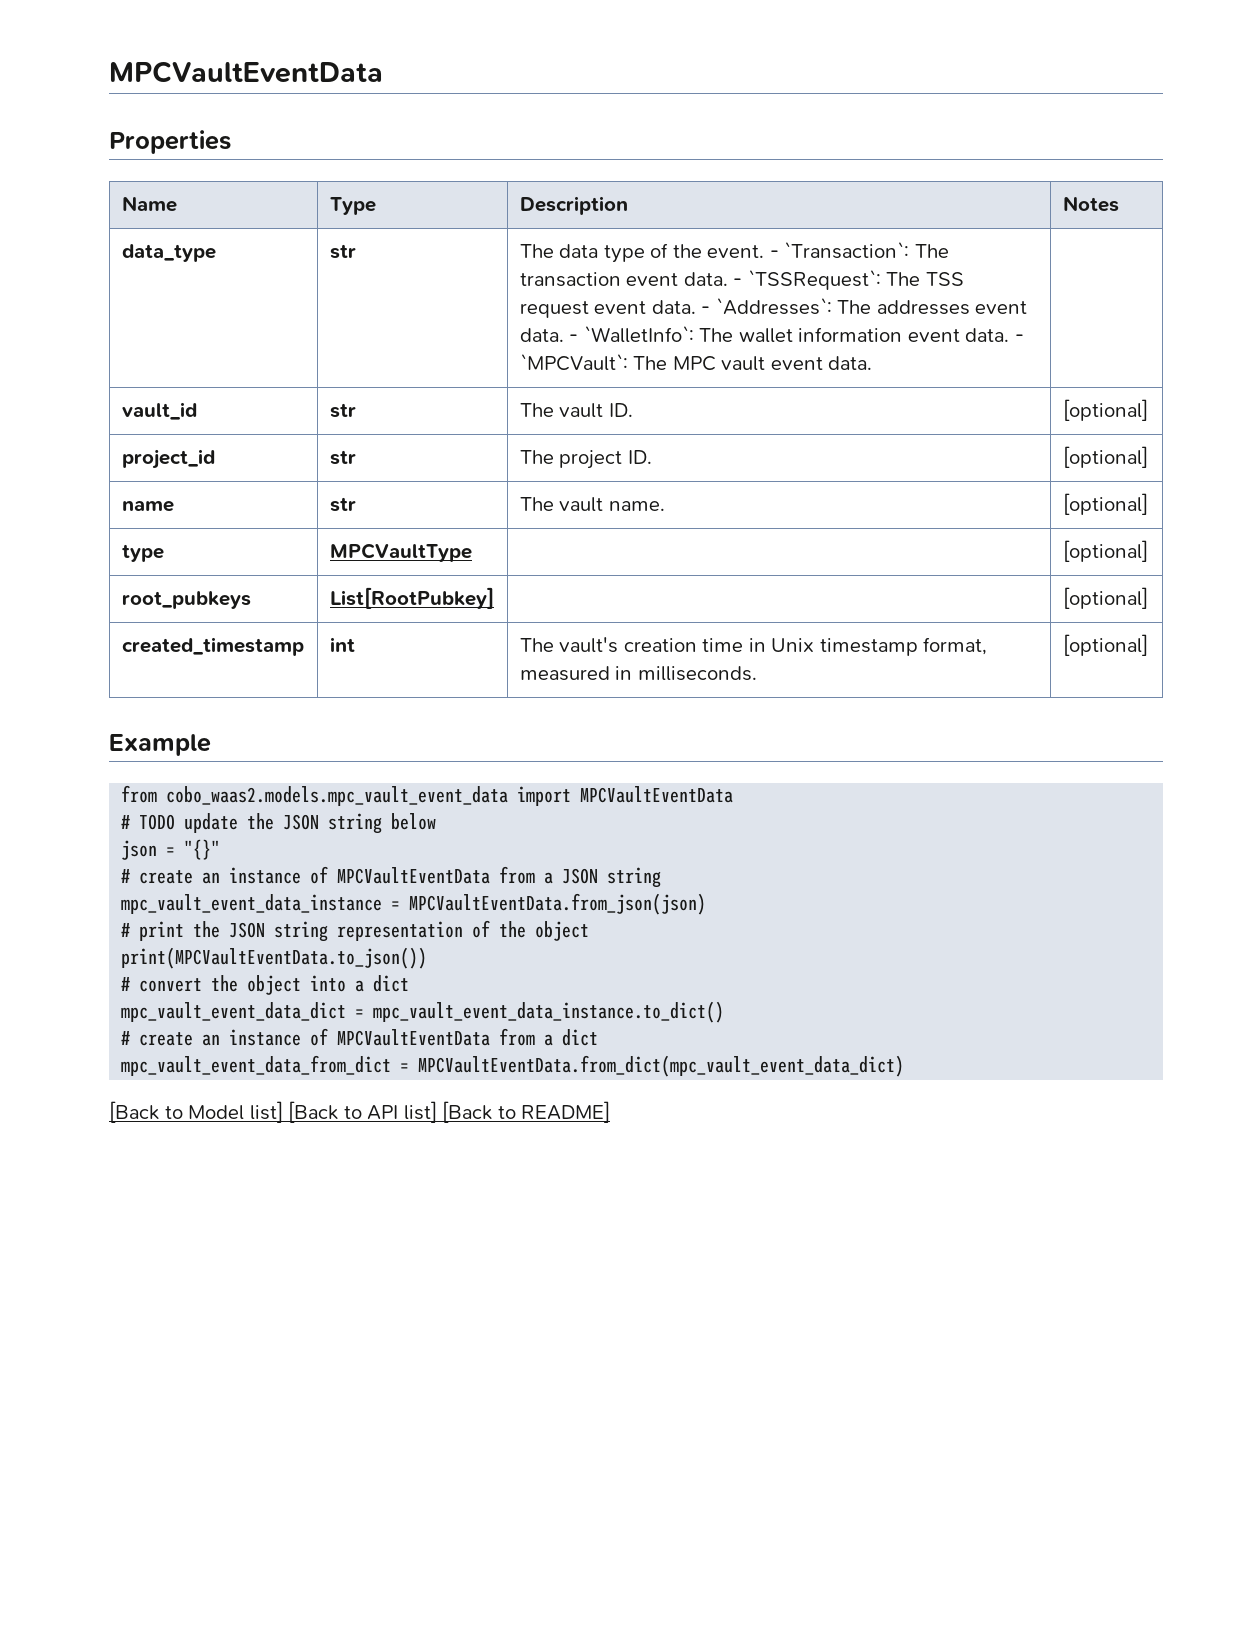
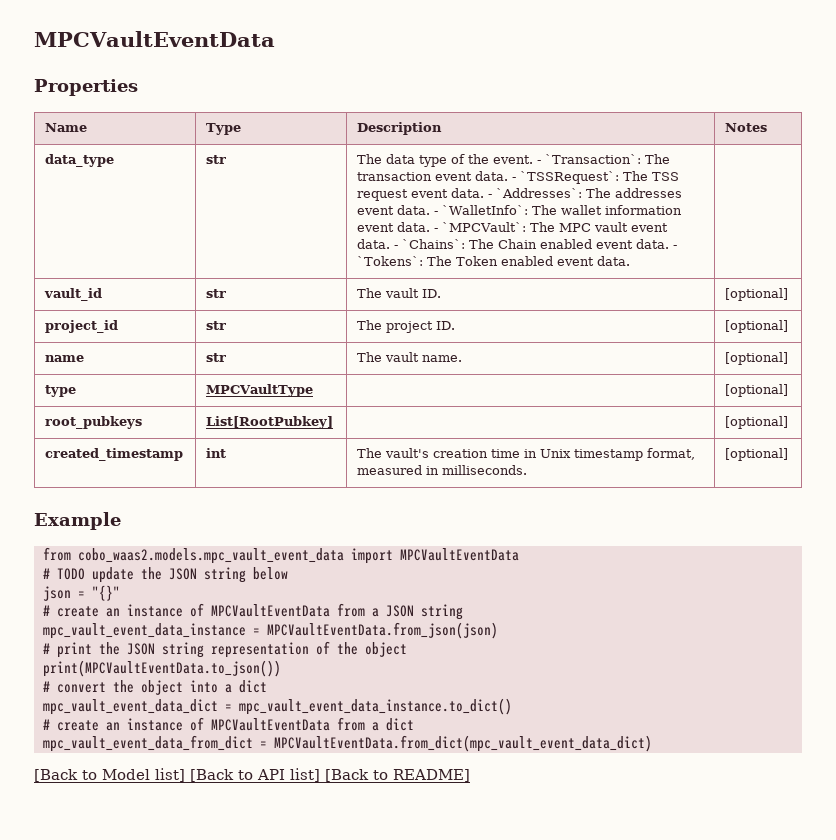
(873, 363) none -> [394,239,678,249] [357,256,631,266] - `Chains`: The Chain enabled event data. - `Tokens`: The Token enabled event data.

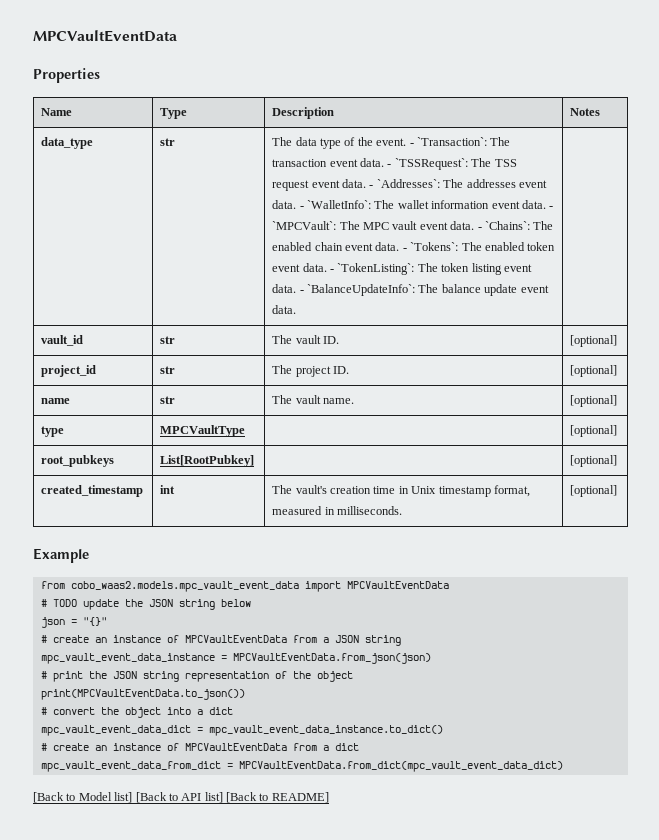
[498,239,593,249] Chain enabled -> [272,242,343,251] enabled chain
[456,256,554,266] Token enabled -> [484,242,556,251] [272,263,532,275] [272,284,518,296] enabled token event data. - `TokenListing`: The token listing event data. - `BalanceUpdateInfo`: The balance update

